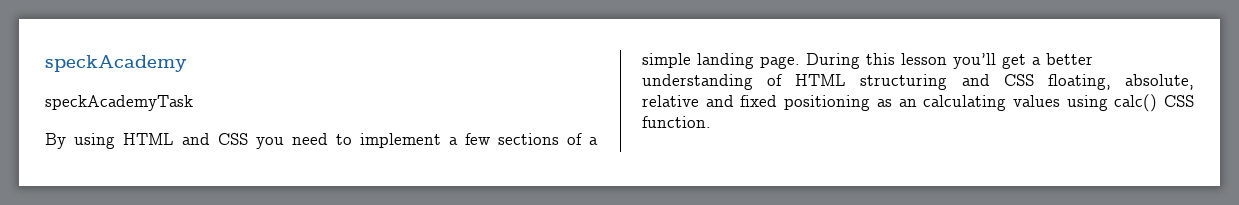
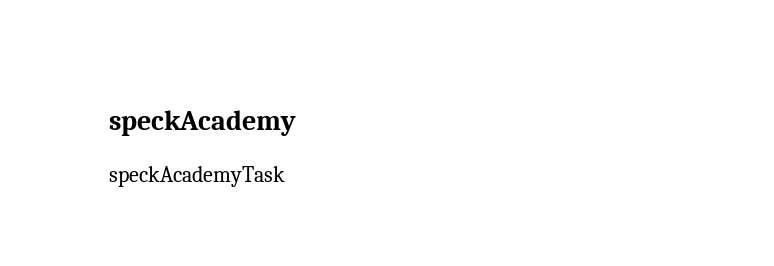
[45,133,598,149] [642,53,1093,69] [642,74,1194,90] [642,94,1194,112] [642,116,711,128] // By using HTML and CSS you need to implement a few sections of a simple landing page. During this lesson you’ll get a better understanding of HTML structuring and CSS floating, absolute, relative and fixed positioning as an calculating values using calc() CSS function. -> (285, 176) none

